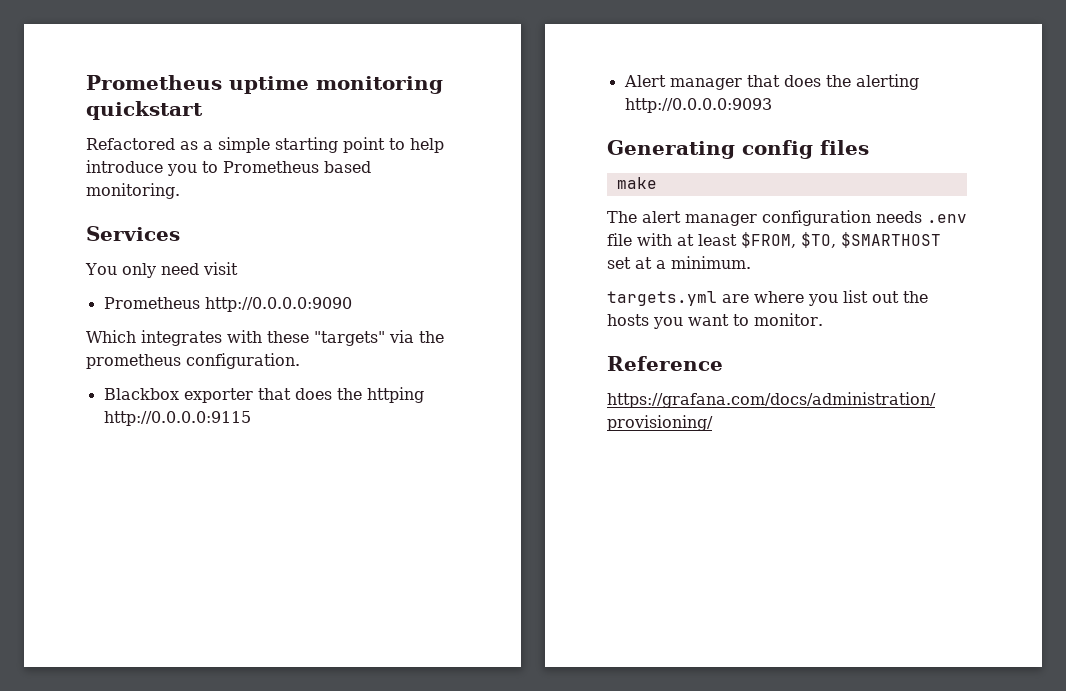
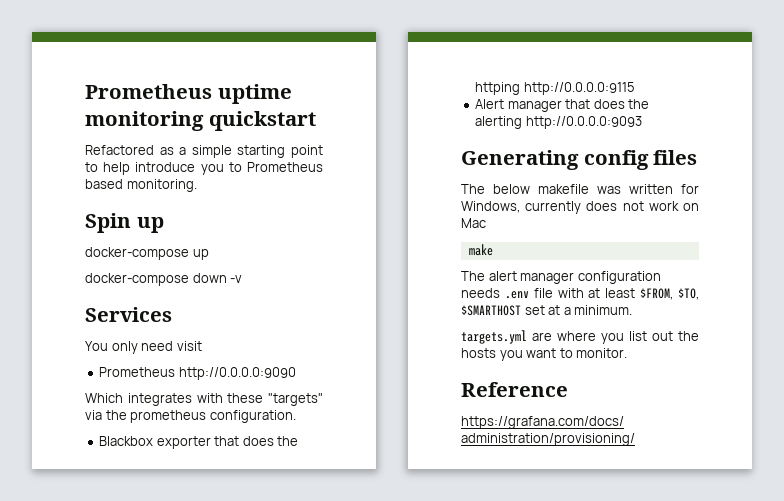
(180, 191) none -> [85,213,164,233] [85,247,209,260] [85,273,243,286] // Spin up // docker-compose up // docker-compose down -v
(869, 147) none -> [461,184,699,194] [461,201,699,214] [461,218,486,228] // The below makefile was written for Windows, currently does not work on Mac

